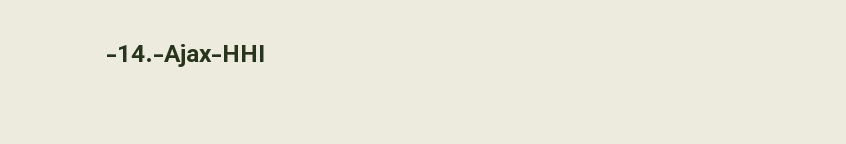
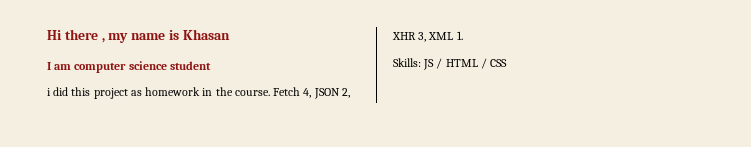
[106,44,265,67] -14.-Ajax-HHI -> [47,29,230,43] [47,61,211,73] [47,87,350,99] [392,31,463,42] [393,58,508,70] Hi there , my name is Khasan // I am computer science student // i did this project as homework in the course. Fetch 4, JSON 2, XHR 3, XML 1. // Skills: JS / HTML / CSS

